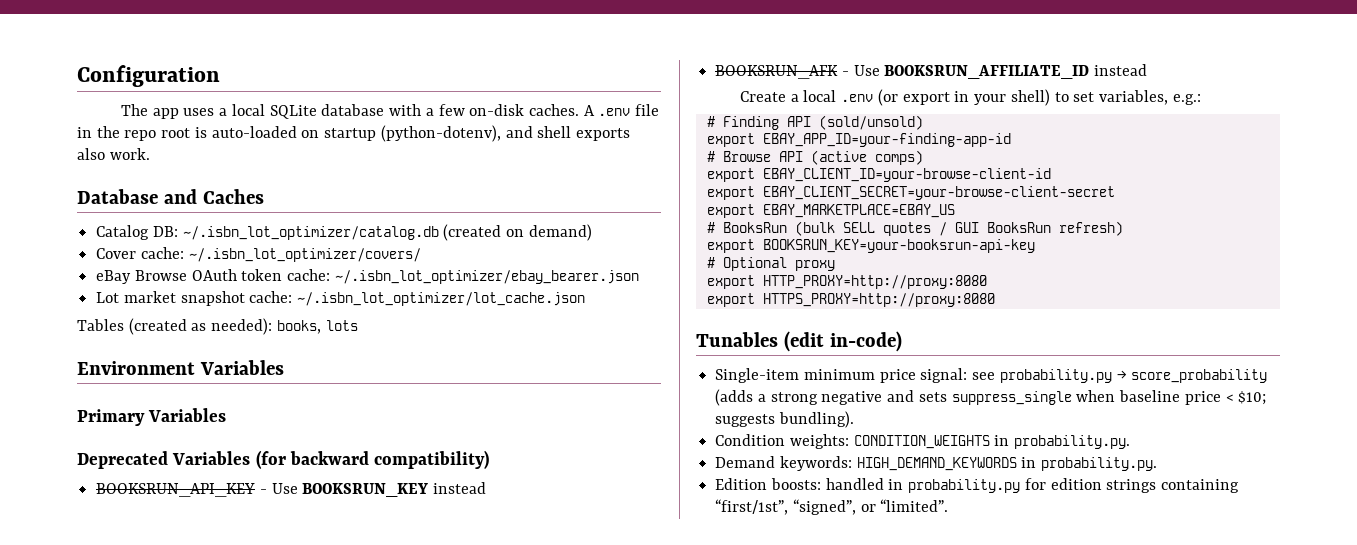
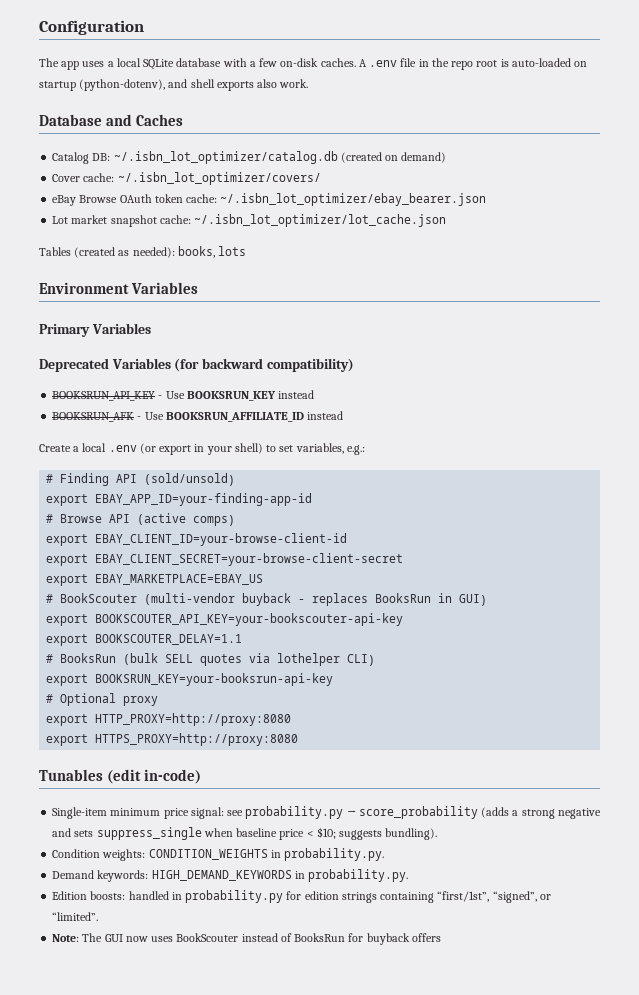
(955, 211) none -> [46,593,488,606] [46,613,404,626] [46,634,243,646] // # BookScouter (multi-vendor buyback - replaces BooksRun in GUI) // export BOOKSCOUTER_API_KEY=your-bookscouter-api-key // export BOOKSCOUTER_DELAY=1.1
[938,221,1123,236] / GUI BooksRun refresh) -> [249,653,376,666] via lothelper CLI)
(949, 505) none -> [52,933,441,945] // Note: The GUI now uses BookScouter instead of BooksRun for buyback offers

